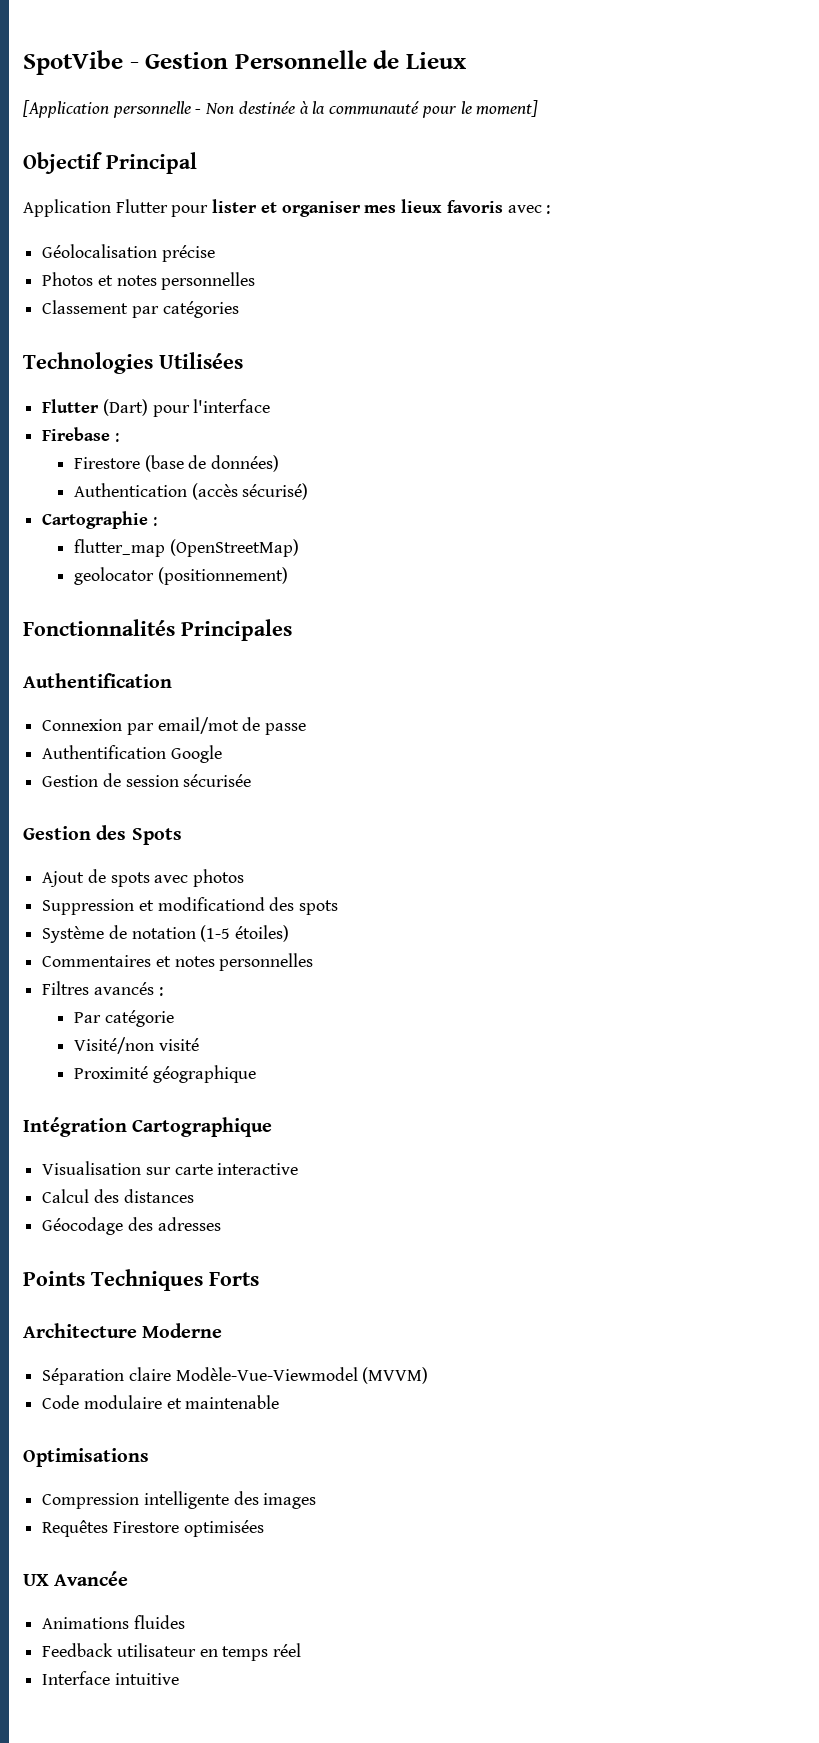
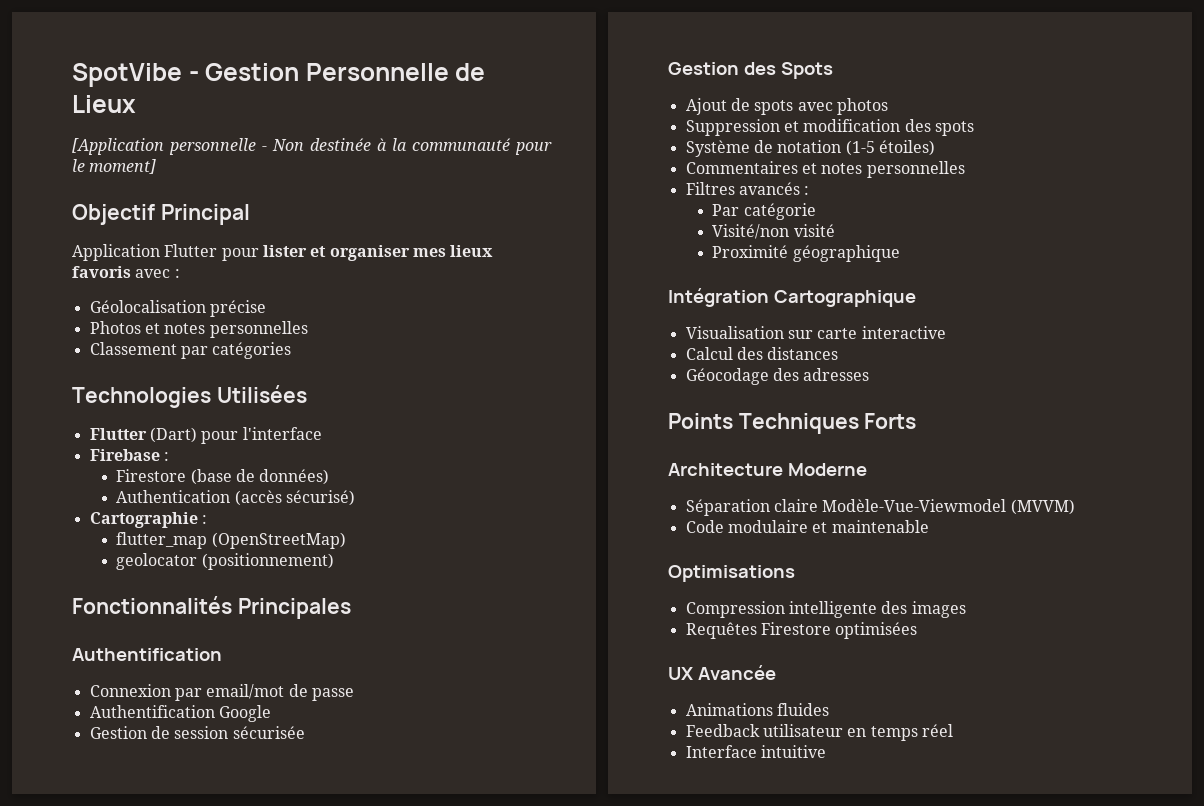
[157,897,265,911] modificationd -> [803,119,901,132] modification

